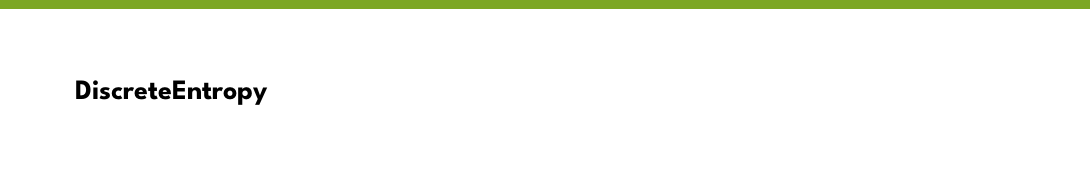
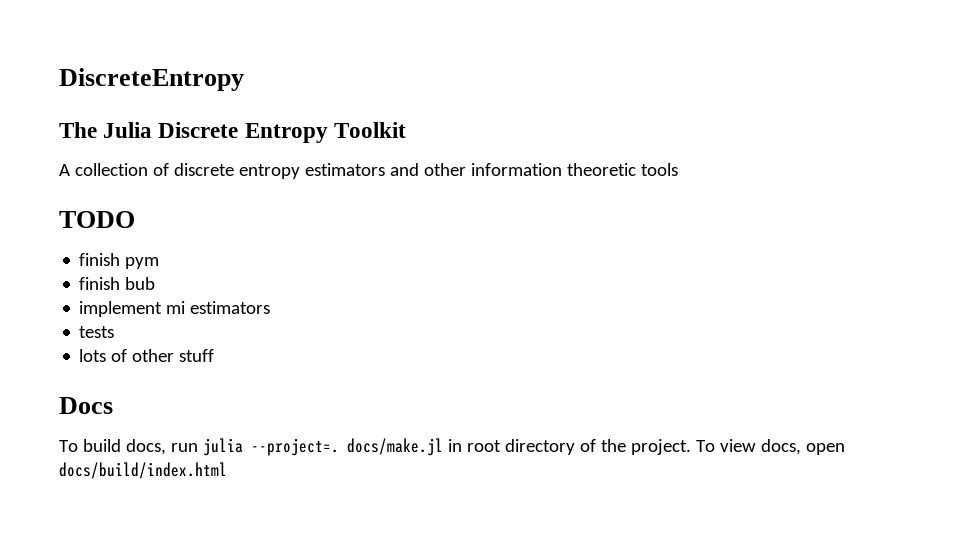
(268, 92) none -> [59,122,406,143] [59,163,678,179] [59,211,135,228] [79,253,160,269] [79,277,156,290] [79,301,271,317] [79,326,115,338] [79,349,215,362] [59,397,113,414] [59,438,845,456] [59,462,227,479] // The Julia Discrete Entropy Toolkit // A collection of discrete entropy estimators and other information theoretic tools // TODO // finish pym // finish bub // implement mi estimators // tests // lots of other stuff // Docs // To build docs, run julia --project=. docs/make.jl in root directory of the project. To view docs, open docs/build/index.html

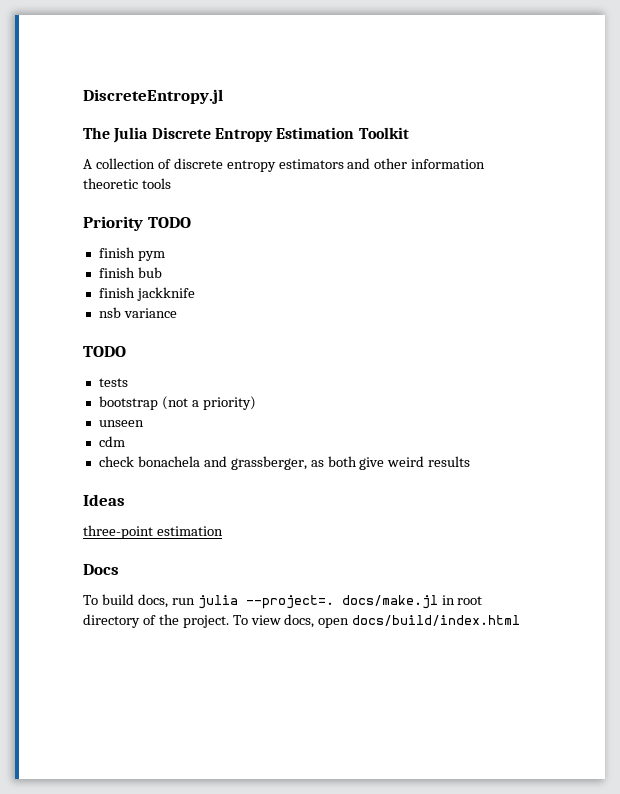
[59,68,244,91] DiscreteEntropy -> [83,89,223,104] DiscreteEntropy.jl
(328, 133) none -> [276,127,355,139] Estimation
(678, 169) none -> [83,216,143,231] Priority
[79,301,271,317] [79,326,115,338] [79,349,215,362] implement mi estimators // tests // lots of other stuff -> [98,287,195,301] [98,307,177,318] [83,346,126,357] [98,378,128,387] [98,396,256,410] [98,420,144,427] [98,436,125,447] [98,456,471,470] [83,494,125,506] [83,525,223,539] finish jackknife // nsb variance // TODO // tests // bootstrap (not a priority) // unseen // cdm // check bonachela and grassberger, as both give weird results // Ideas // three-point estimation

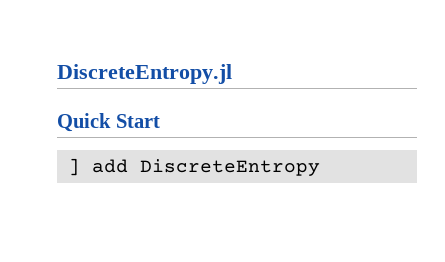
[83,127,409,143] [83,158,486,172] [83,178,171,189] [83,216,191,231] [98,247,165,261] [98,267,162,278] [98,287,195,301] [98,307,177,318] [83,346,126,357] [98,378,128,387] [98,396,256,410] [98,420,144,427] [98,436,125,447] [98,456,471,470] [83,494,125,506] [83,525,223,539] [83,564,119,575] [83,594,483,609] [83,614,521,628] The Julia Discrete Entropy Estimation Toolkit // A collection of discrete entropy estimators and other information theoretic tools // Priority TODO // finish pym // finish bub // finish jackknife // nsb variance // TODO // tests // bootstrap (not a priority) // unseen // cdm // check bonachela and grassberger, as both give weird results // Ideas // three-point estimation // Docs // To build docs, run julia --project=. docs/make.jl in root directory of the project. To view docs, open docs/build/index.html -> [57,113,160,132] [67,158,320,176] Quick Start // ] add DiscreteEntropy

